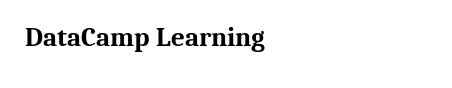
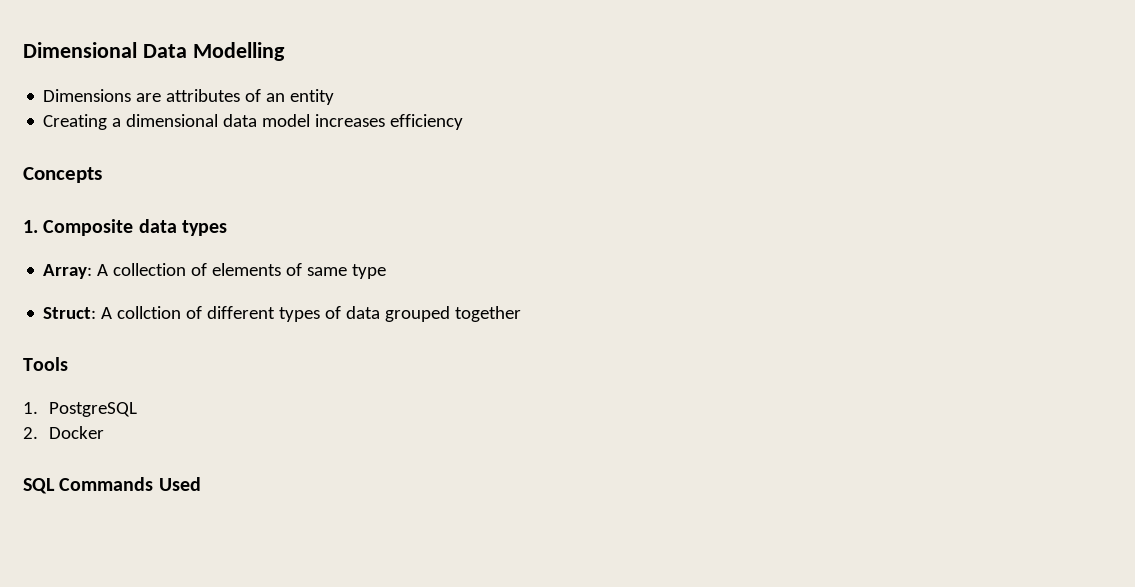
[25,27,266,52] DataCamp Learning -> [23,42,285,61] [43,89,335,105] [43,114,464,130] [23,167,102,183] [23,219,227,236] [43,263,387,279] [43,306,522,322] [23,357,68,371] [23,402,137,417] [23,426,104,439] [23,477,201,494] Dimensional Data Modelling // Dimensions are attributes of an entity // Creating a dimensional data model increases efficiency // Concepts // 1. Composite data types // Array: A collection of elements of same type // Struct: A collction of different types of data grouped together // Tools // 1. PostgreSQL // 2. Docker // SQL Commands Used

